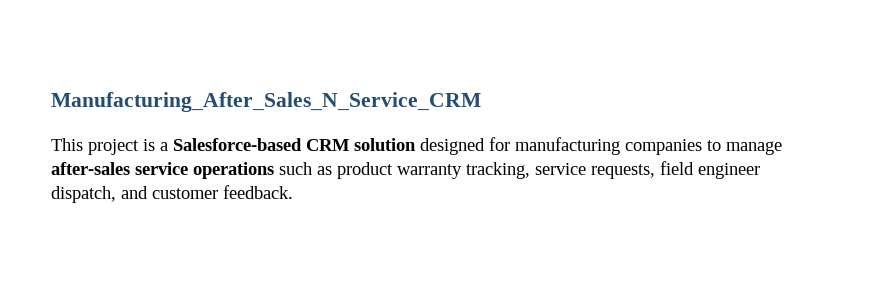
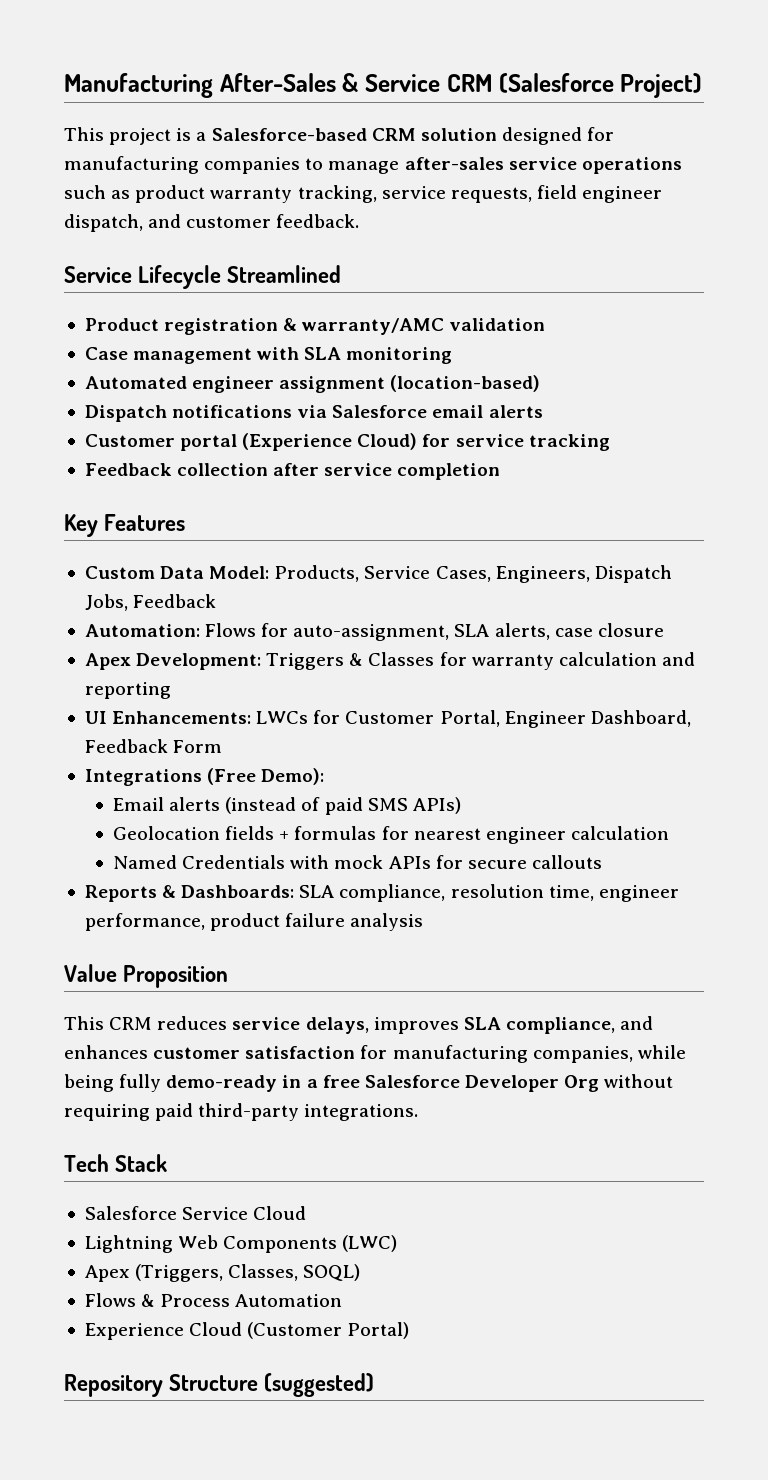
[51,92,481,112] Manufacturing_After_Sales_N_Service_CRM -> [64,73,703,98] Manufacturing After-Sales & Service CRM (Salesforce Project)
(293, 192) none -> [64,265,342,289] [84,318,546,335] [84,347,453,364] [84,375,541,393] [84,405,543,422] [84,433,610,451] [84,463,501,480] [64,514,186,537] [84,565,672,583] [84,594,217,611] [84,623,664,641] [84,652,695,670] [84,682,171,699] [84,710,691,728] [84,739,223,753] [84,768,325,786] [113,797,461,815] [113,826,669,844] [113,855,602,869] [84,884,679,902] [84,913,424,931] [64,964,229,988] [64,1016,654,1034] [64,1045,686,1063] [64,1074,674,1092] [64,1103,419,1121] [64,1154,168,1172] [84,1206,307,1220] [84,1235,398,1253] [84,1264,361,1282] [84,1293,343,1307] [84,1322,410,1340] [64,1373,375,1397] // Service Lifecycle Streamlined // Product registration & warranty/AMC validation // Case management with SLA monitoring // Automated engineer assignment (location-based) // Dispatch notifications via Salesforce email alerts // Customer portal (Experience Cloud) for service tracking // Feedback collection after service completion // Key Features // Custom Data Model: Products, Service Cases, Engineers, Dispatch Jobs, Feedback // Automation: Flows for auto-assignment, SLA alerts, case closure // Apex Development: Triggers & Classes for warranty calculation and reporting // UI Enhancements: LWCs for Customer Portal, Engineer Dashboard, Feedback Form // Integrations (Free Demo): // Email alerts (instead of paid SMS APIs) // Geolocation fields + formulas for nearest engineer calculation // Named Credentials with mock APIs for secure callouts // Reports & Dashboards: SLA compliance, resolution time, engineer performance, product failure analysis // Value Proposition // This CRM reduces service delays, improves SLA compliance, and enhances customer satisfaction for manufacturing companies, while being fully demo-ready in a free Salesforce Developer Org without requiring paid third-party integrations. // Tech Stack // Salesforce Service Cloud // Lightning Web Components (LWC) // Apex (Triggers, Classes, SOQL) // Flows & Process Automation // Experience Cloud (Customer Portal) // Repository Structure (suggested)

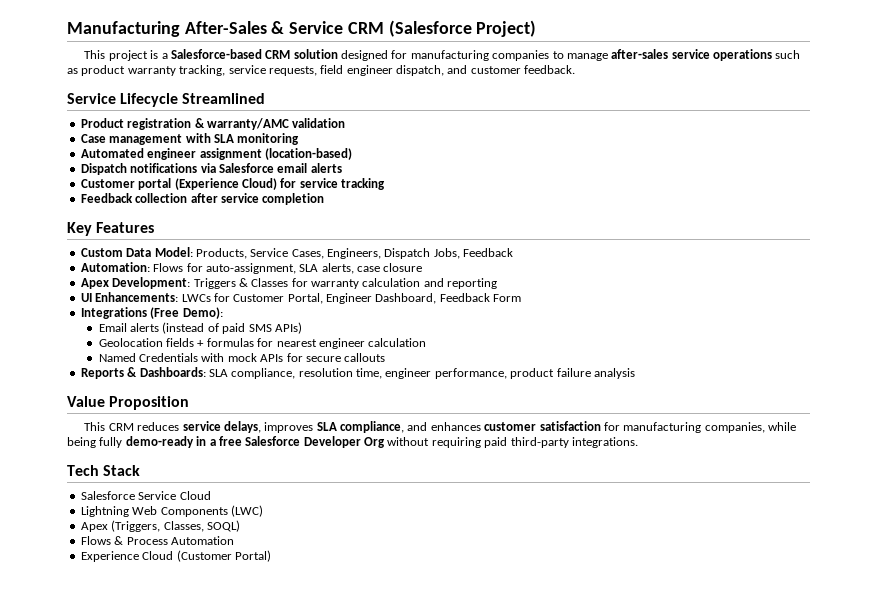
[64,1373,375,1397] // Repository Structure (suggested) -> (271, 556) none

